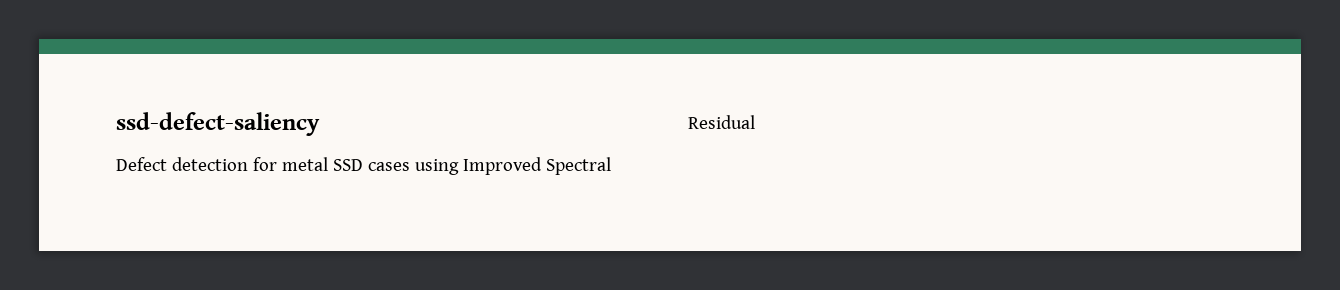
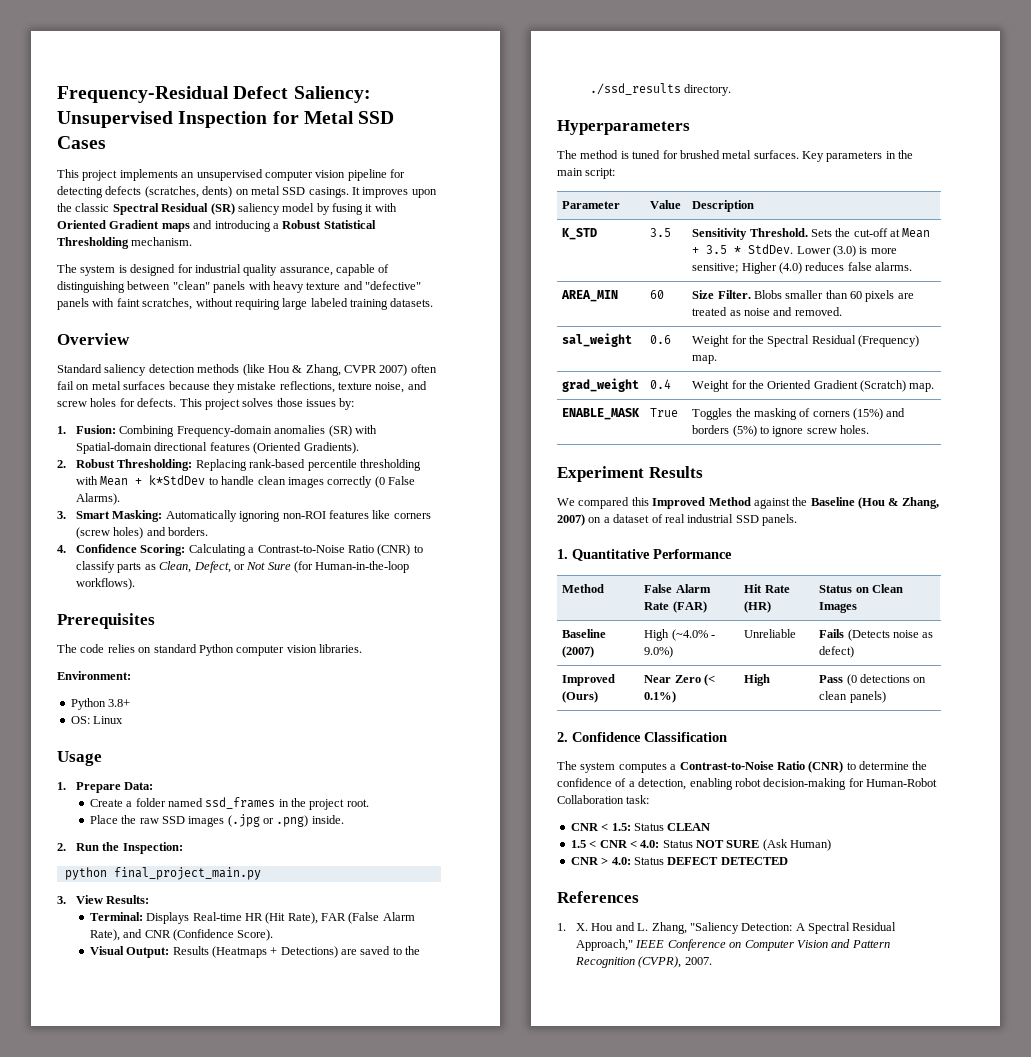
[116,112,320,136] [116,157,611,175] [688,115,755,129] ssd-defect-saliency // Defect detection for metal SSD cases using Improved Spectral Residual -> [57,86,371,103] [57,111,395,128] [57,136,106,149] [57,169,405,181] [57,186,437,198] [57,203,397,215] [57,220,376,232] [57,237,193,249] [57,264,390,276] [57,281,421,293] [57,298,434,310] [57,333,130,345] [57,364,437,376] [57,381,427,393] [57,398,355,410] [57,425,377,437] [76,442,359,454] [57,459,421,471] [76,475,416,488] [76,493,121,505] [57,510,431,522] [76,527,209,539] [57,544,423,556] [76,561,410,573] [76,578,136,590] [57,613,155,629] [57,644,362,656] [57,671,131,680] [70,698,131,710] [70,716,124,724] [57,751,102,766] [57,782,154,793] [89,797,369,810] [89,814,344,827] [57,842,183,854] [64,867,261,880] [57,895,150,904] [89,912,415,924] [89,929,274,941] [89,946,421,958] [589,83,732,96] [557,120,690,135] [557,150,914,162] [557,168,616,179] [562,201,621,209] [650,200,682,209] [692,200,755,212] [562,228,598,240] [650,228,672,237] [692,228,931,240] [692,244,897,257] [692,262,913,274] [561,290,619,302] [650,290,665,299] [692,290,914,302] [692,307,842,316] [562,333,633,347] [650,335,672,344] [692,335,920,347] [692,355,718,364] [562,378,640,392] [650,379,672,389] [692,380,935,392] [562,408,641,420] [650,408,679,417] [692,408,906,420] [692,425,870,437] [557,466,703,482] [557,497,939,509] [557,514,797,526] [557,549,732,561] [562,584,605,593] [644,584,711,593] [644,601,707,613] [744,584,790,593] [744,601,772,613] [819,584,903,593] [819,602,858,613] [562,629,607,638] [562,646,595,658] [644,629,715,641] [644,646,674,658] [744,629,797,638] [819,629,934,641] [819,646,855,658] [562,674,616,686] [562,691,599,703] [644,674,715,686] [644,691,677,703] [744,674,771,686] [819,674,927,686] [819,691,886,703] [557,732,727,742] [557,761,928,773] [557,778,937,790] [557,795,650,804] [570,823,711,831] [570,839,832,851] [570,857,788,865] [557,891,639,903] [557,922,897,934] [576,939,890,951] [575,956,712,968] Frequency-Residual Defect Saliency: Unsupervised Inspection for Metal SSD Cases // This project implements an unsupervised computer vision pipeline for detecting defects (scratches, dents) on metal SSD casings. It improves upon the classic Spectral Residual (SR) saliency model by fusing it with Oriented Gradient maps and introducing a Robust Statistical Thresholding mechanism. // The system is designed for industrial quality assurance, capable of distinguishing between "clean" panels with heavy texture and "defective" panels with faint scratches, without requiring large labeled training datasets. // Overview // Standard saliency detection methods (like Hou & Zhang, CVPR 2007) often fail on metal surfaces because they mistake reflections, texture noise, and screw holes for defects. This project solves those issues by: // 1. Fusion: Combining Frequency-domain anomalies (SR) with Spatial-domain directional features (Oriented Gradients). // 2. Robust Thresholding: Replacing rank-based percentile thresholding with Mean + k*StdDev to handle clean images correctly (0 False Alarms). // 3. Smart Masking: Automatically ignoring non-ROI features like corners (screw holes) and borders. // 4. Confidence Scoring: Calculating a Contrast-to-Noise Ratio (CNR) to classify parts as Clean, Defect, or Not Sure (for Human-in-the-loop workflows). // Prerequisites // The code relies on standard Python computer vision libraries. // Environment: // Python 3.8+ // OS: Linux // Usage // 1. Prepare Data: // Create a folder named ssd_frames in the project root. // Place the raw SSD images (.jpg or .png) inside. // 2. Run the Inspection: // python final_project_main.py // 3. View Results: // Terminal: Displays Real-time HR (Hit Rate), FAR (False Alarm Rate), and CNR (Confidence Score). // Visual Output: Results (Heatmaps + Detections) are saved to the ./ssd_results directory. // Hyperparameters // The method is tuned for brushed metal surfaces. Key parameters in the main script: // Parameter | Value | Description // K_STD | 3.5 | Sensitivity Threshold. Sets the cut-off at Mean + 3.5 * StdDev. Lower (3.0) is more sensitive; Higher (4.0) reduces false alarms. // AREA_MIN | 60 | Size Filter. Blobs smaller than 60 pixels are treated as noise and removed. // sal_weight | 0.6 | Weight for the Spectral Residual (Frequency) map. // grad_weight | 0.4 | Weight for the Oriented Gradient (Scratch) map. // ENABLE_MASK | True | Toggles the masking of corners (15%) and borders (5%) to ignore screw holes. // Experiment Results // We compared this Improved Method against the Baseline (Hou & Zhang, 2007) on a dataset of real industrial SSD panels. // 1. Quantitative Performance // Method | False Alarm Rate (FAR) | Hit Rate (HR) | Status on Clean Images // Baseline (2007) | High (~4.0% - 9.0%) | Unreliable | Fails (Detects noise as defect) // Improved (Ours) | Near Zero (< 0.1%) | High | Pass (0 detections on clean panels) // 2. Confidence Classification // The system computes a Contrast-to-Noise Ratio (CNR) to determine the confidence of a detection, enabling robot decision-making for Human-Robot Collaboration task: // CNR < 1.5: Status CLEAN // 1.5 < CNR < 4.0: Status NOT SURE (Ask Human) // CNR > 4.0: Status DEFECT DETECTED // References // 1. X. Hou and L. Zhang, "Saliency Detection: A Spectral Residual Approach," IEEE Conference on Computer Vision and Pattern Recognition (CVPR), 2007.

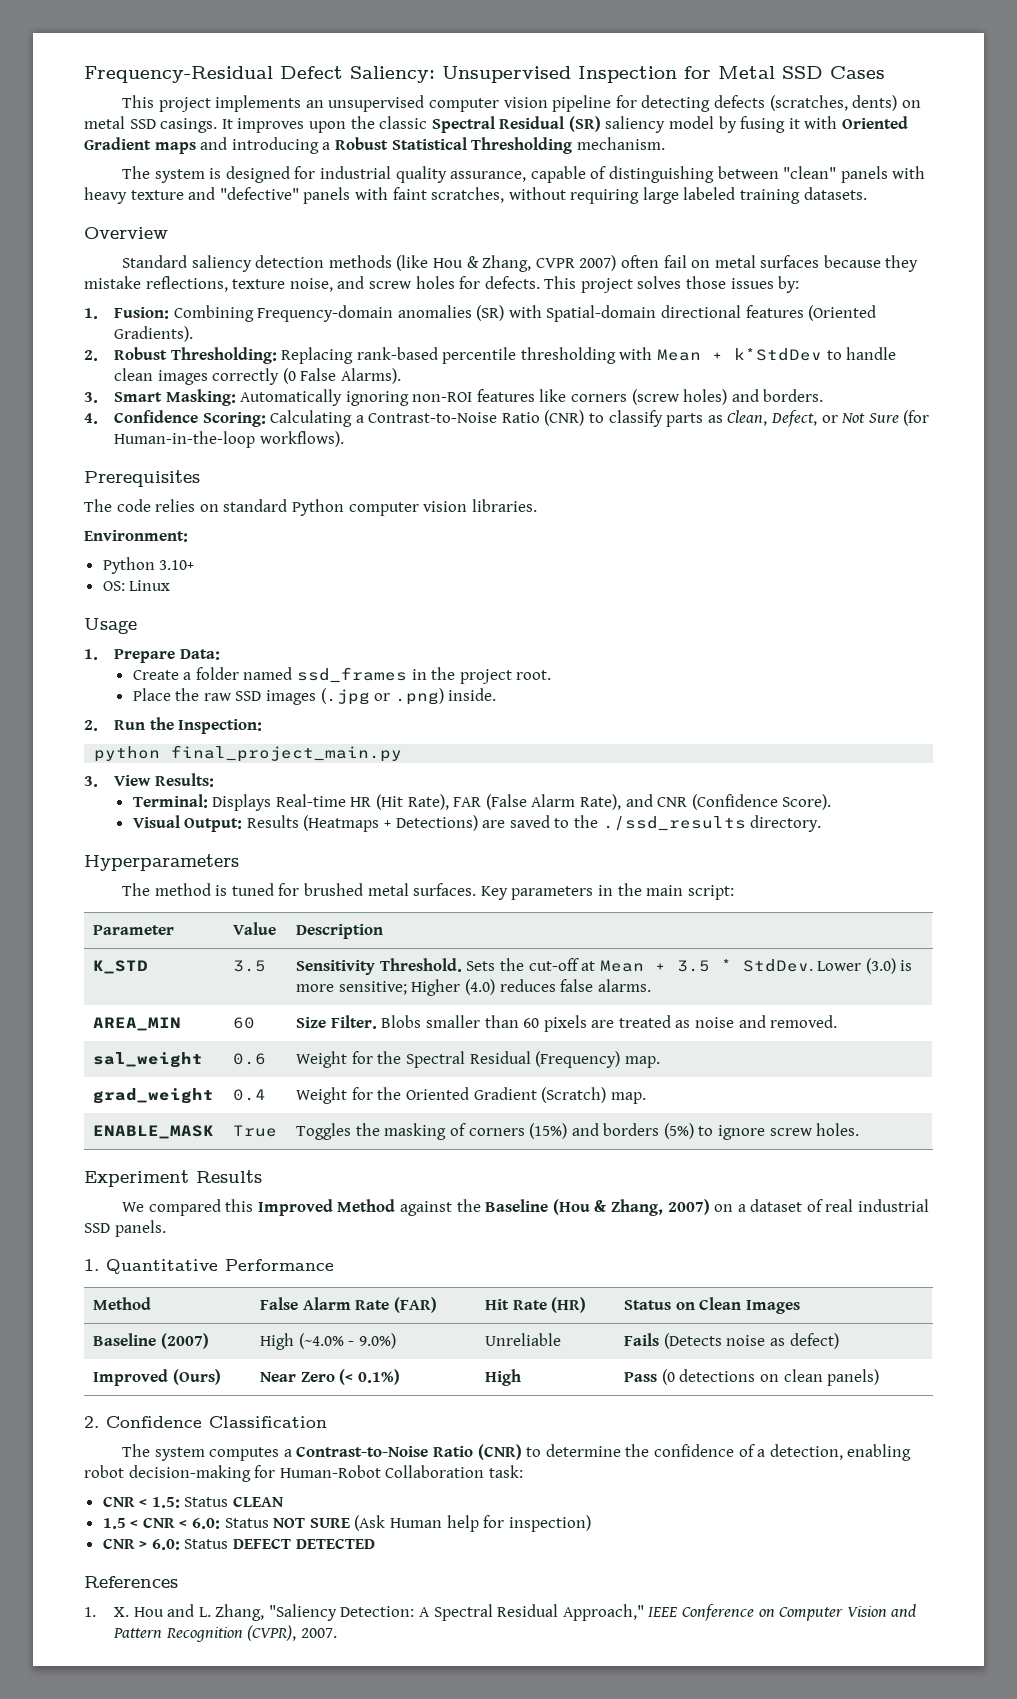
[108,699,131,707] 3.8+ -> [159,560,195,570] 3.10+
[640,840,660,848] 4.0: -> [192,1518,221,1529] 6.0:
[790,839,832,851] Human) -> [390,1515,591,1532] Human help for inspection)
[611,857,631,865] 4.0: -> [151,1539,180,1550] 6.0:

